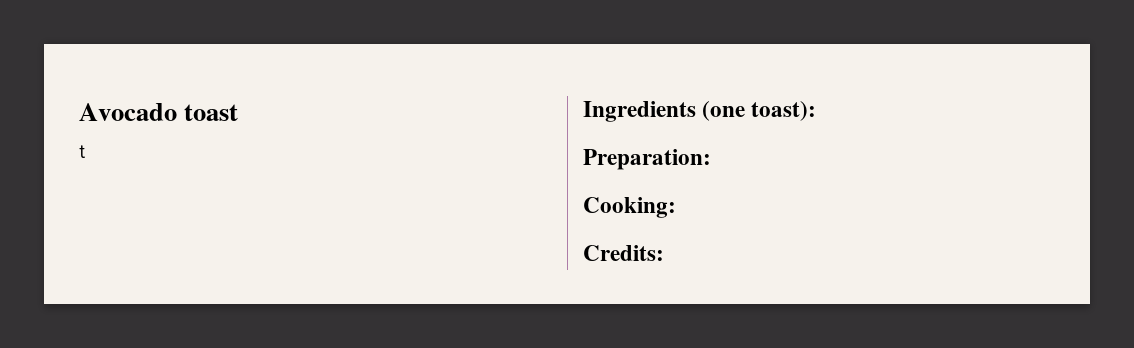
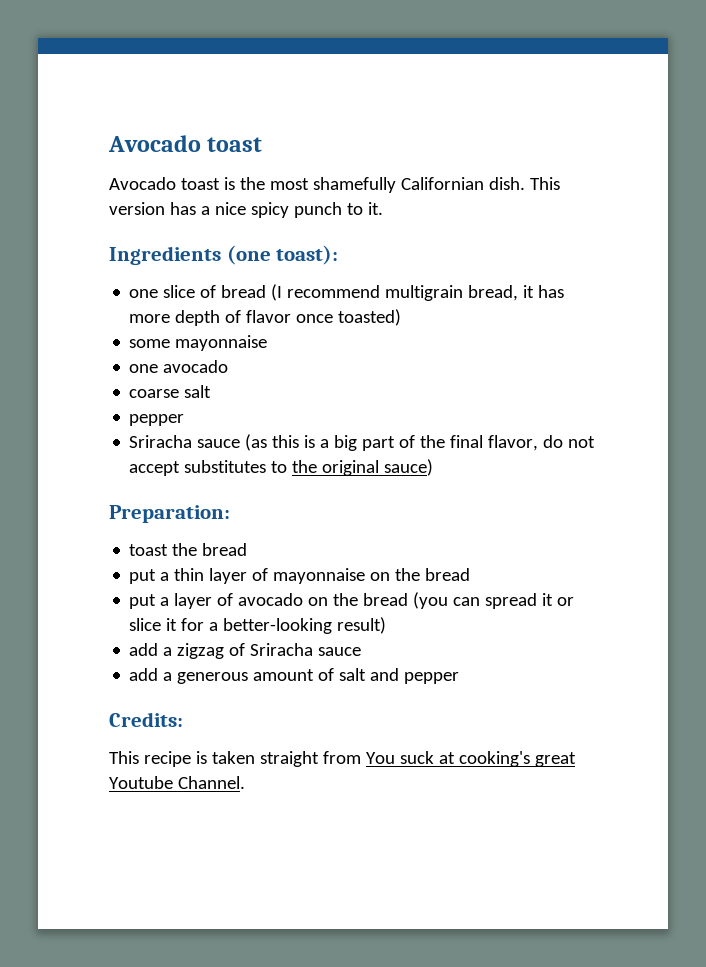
[79,145,86,158] [583,101,817,122] [583,149,711,170] [583,197,676,218] [583,245,664,261] t // Ingredients (one toast): // Preparation: // Cooking: // Credits: -> [109,177,560,193] [109,202,383,218] [109,245,339,265] [129,284,565,301] [129,309,402,326] [129,335,268,351] [129,360,229,373] [129,385,212,398] [129,414,185,426] [129,434,596,451] [129,459,434,476] [109,505,230,523] [129,543,248,556] [129,568,471,584] [129,592,575,609] [129,617,387,634] [129,643,362,659] [129,668,460,684] [109,712,183,727] [109,751,576,767] [109,776,245,789] Avocado toast is the most shamefully Californian dish. This version has a nice spicy punch to it. // Ingredients (one toast): // one slice of bread (I recommend multigrain bread, it has more depth of flavor once toasted) // some mayonnaise // one avocado // coarse salt // pepper // Sriracha sauce (as this is a big part of the final flavor, do not accept substitutes to the original sauce) // Preparation: // toast the bread // put a thin layer of mayonnaise on the bread // put a layer of avocado on the bread (you can spread it or slice it for a better-looking result) // add a zigzag of Sriracha sauce // add a generous amount of salt and pepper // Credits: // This recipe is taken straight from You suck at cooking's great Youtube Channel.

